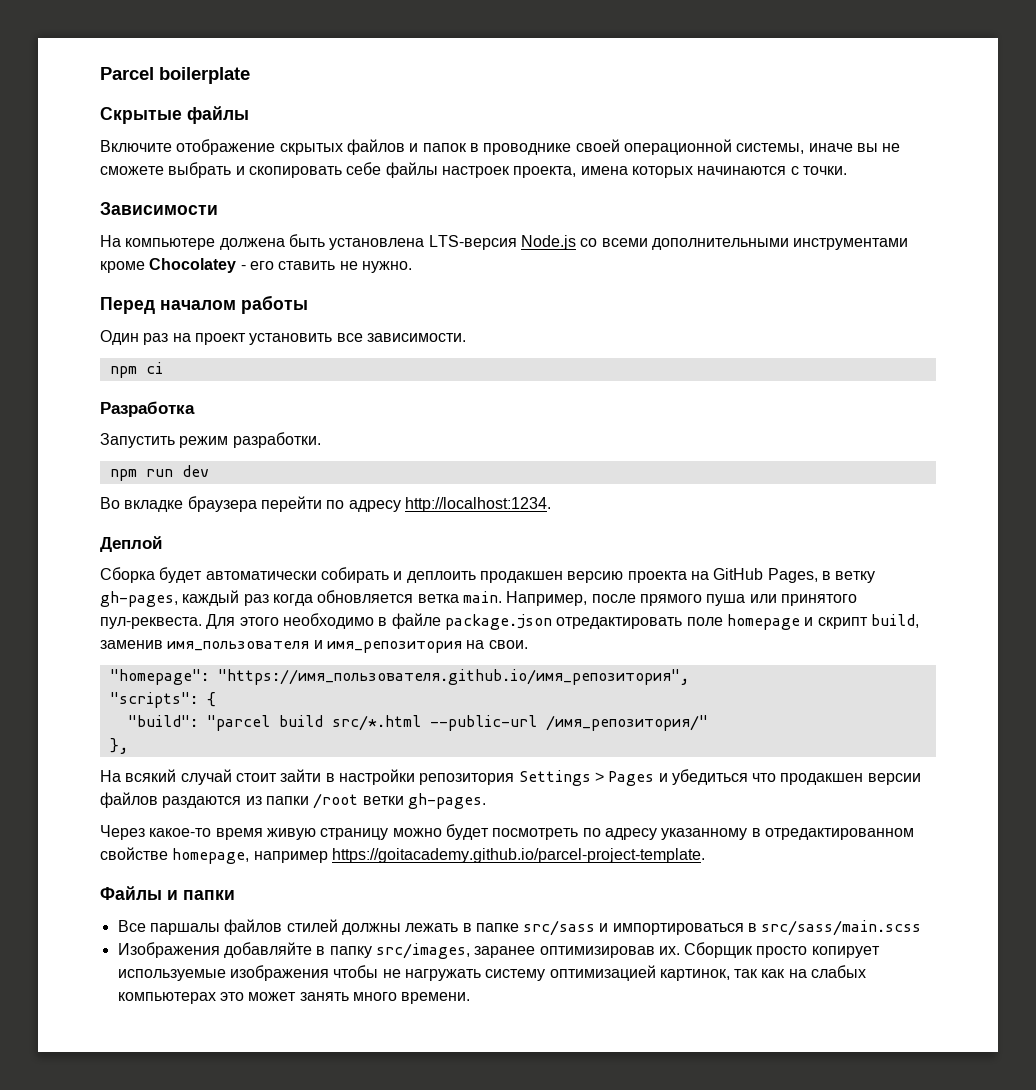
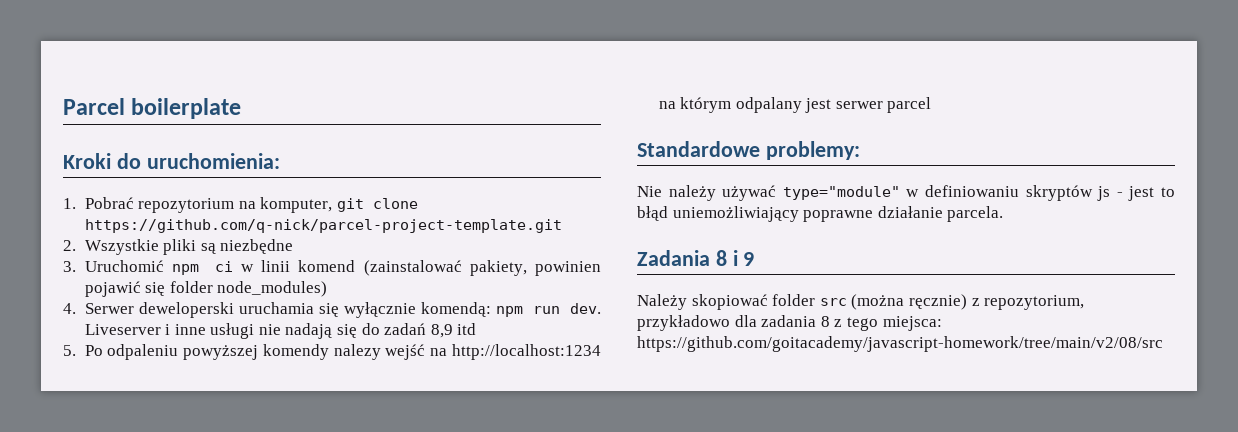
[100,106,249,124] [100,139,901,155] [100,162,847,178] [100,202,218,215] [100,234,909,250] [100,258,412,273] [100,295,308,314] [100,330,466,345] [109,362,163,378] [100,401,195,417] [100,432,321,448] [109,465,209,481] [100,496,551,512] [100,536,162,552] [100,567,876,583] [100,590,857,607] [100,613,919,630] [100,640,528,653] [109,669,689,685] [109,692,216,708] [127,715,708,731] [109,738,128,754] [100,769,921,786] [100,792,486,809] [100,824,914,840] [100,847,705,864] [100,886,235,900] [117,919,922,936] [117,942,880,959] [117,965,867,981] [117,992,471,1004] Скрытые файлы // Включите отображение скрытых файлов и папок в проводнике своей операционной системы, иначе вы не сможете выбрать и скопировать себе файлы настроек проекта, имена которых начинаются с точки. // Зависимости // На компьютере должена быть установлена LTS-версия Node.js со всеми дополнительными инструментами кроме Chocolatey - его ставить не нужно. // Перед началом работы // Один раз на проект установить все зависимости. // npm ci // Разработка // Запустить режим разработки. // npm run dev // Во вкладке браузера перейти по адресу http://localhost:1234. // Деплой // Сборка будет автоматически собирать и деплоить продакшен версию проекта на GitHub Pages, в ветку gh-pages, каждый раз когда обновляется ветка main. Например, после прямого пуша или принятого пул-реквеста. Для этого необходимо в файле package.json отредактировать поле homepage и скрипт build, заменив имя_пользователя и имя_репозитория на свои. // "homepage": "https://имя_пользователя.github.io/имя_репозитория", // "scripts": { // "build": "parcel build src/*.html --public-url /имя_репозитория/" // }, // На всякий случай стоит зайти в настройки репозитория Settings > Pages и убедиться что продакшен версии файлов раздаются из папки /root ветки gh-pages. // Через какое-то время живую страницу можно будет посмотреть по адресу указанному в отредактированном свойстве homepage, например https://goitacademy.github.io/parcel-project-template. // Файлы и папки // Все паршалы файлов стилей должны лежать в папке src/sass и импортироваться в src/sass/main.scss // Изображения добавляйте в папку src/images, заранее оптимизировав их. Сборщик просто копирует используемые изображения чтобы не нагружать систему оптимизацией картинок, так как на слабых компьютерах это может занять много времени. -> [63,153,280,169] [63,197,418,213] [84,219,562,233] [63,239,294,255] [63,260,601,276] [84,281,328,297] [63,302,601,318] [84,323,477,339] [63,344,601,360] [658,97,932,113] [637,141,860,160] [637,185,1175,201] [637,206,1004,222] [637,250,755,266] [637,294,1085,310] [637,315,942,331] [637,336,1163,352] Kroki do uruchomienia: // 1. Pobrać repozytorium na komputer, git clone https://github.com/q-nick/parcel-project-template.git // 2. Wszystkie pliki są niezbędne // 3. Uruchomić npm ci w linii komend (zainstalować pakiety, powinien pojawić się folder node_modules) // 4. Serwer deweloperski uruchamia się wyłącznie komendą: npm run dev. Liveserver i inne usługi nie nadają się do zadań 8,9 itd // 5. Po odpaleniu powyższej komendy nalezy wejść na http://localhost:1234 na którym odpalany jest serwer parcel // Standardowe problemy: // Nie należy używać type="module" w definiowaniu skryptów js - jest to błąd uniemożliwiający poprawne działanie parcela. // Zadania 8 i 9 // Należy skopiować folder src (można ręcznie) z repozytorium, przykładowo dla zadania 8 z tego miejsca: https://github.com/goitacademy/javascript-homework/tree/main/v2/08/src

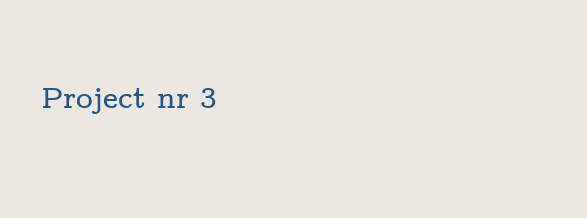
[63,98,242,119] [63,153,280,169] [63,197,418,213] [84,219,562,233] [63,239,294,255] [63,260,601,276] [84,281,328,297] [63,302,601,318] [84,323,477,339] [63,344,601,360] [658,97,932,113] [637,141,860,160] [637,185,1175,201] [637,206,1004,222] [637,250,755,266] [637,294,1085,310] [637,315,942,331] [637,336,1163,352] Parcel boilerplate // Kroki do uruchomienia: // 1. Pobrać repozytorium na komputer, git clone https://github.com/q-nick/parcel-project-template.git // 2. Wszystkie pliki są niezbędne // 3. Uruchomić npm ci w linii komend (zainstalować pakiety, powinien pojawić się folder node_modules) // 4. Serwer deweloperski uruchamia się wyłącznie komendą: npm run dev. Liveserver i inne usługi nie nadają się do zadań 8,9 itd // 5. Po odpaleniu powyższej komendy nalezy wejść na http://localhost:1234 na którym odpalany jest serwer parcel // Standardowe problemy: // Nie należy używać type="module" w definiowaniu skryptów js - jest to błąd uniemożliwiający poprawne działanie parcela. // Zadania 8 i 9 // Należy skopiować folder src (można ręcznie) z repozytorium, przykładowo dla zadania 8 z tego miejsca: https://github.com/goitacademy/javascript-homework/tree/main/v2/08/src -> [41,88,217,114] Project nr 3

